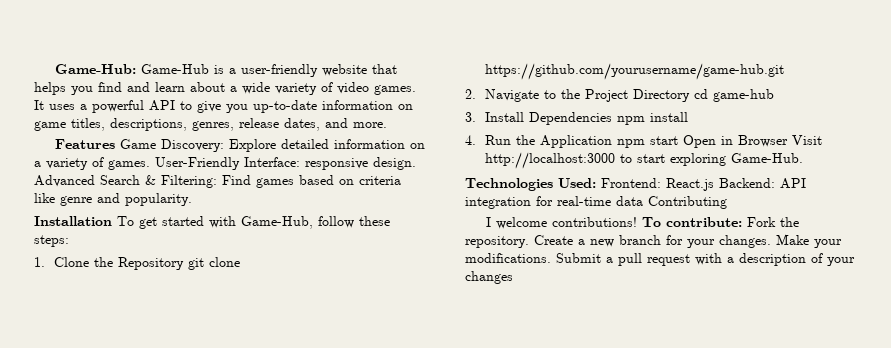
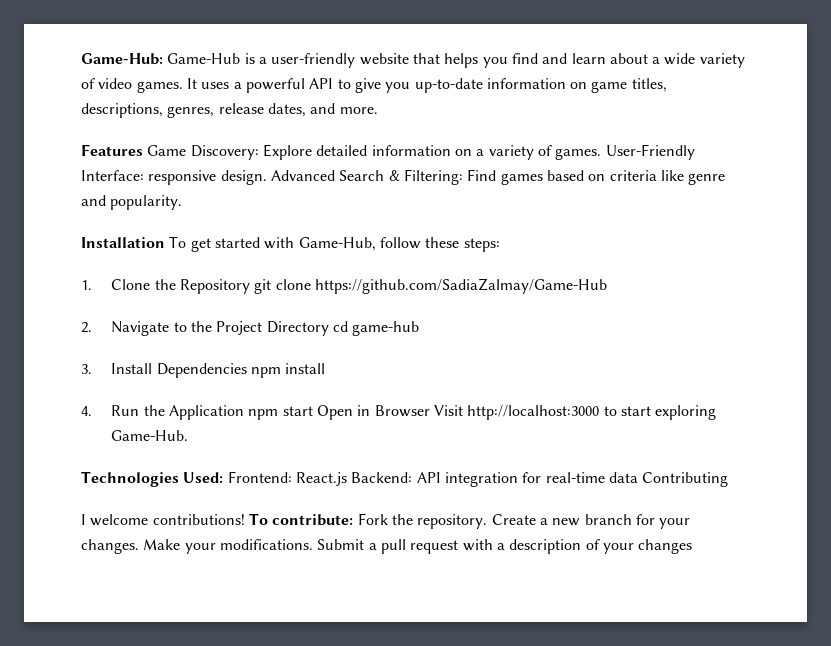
[485,63,785,80] https://github.com/yourusername/game-hub.git -> [314,278,607,294] https://github.com/SadiaZalmay/Game-Hub

